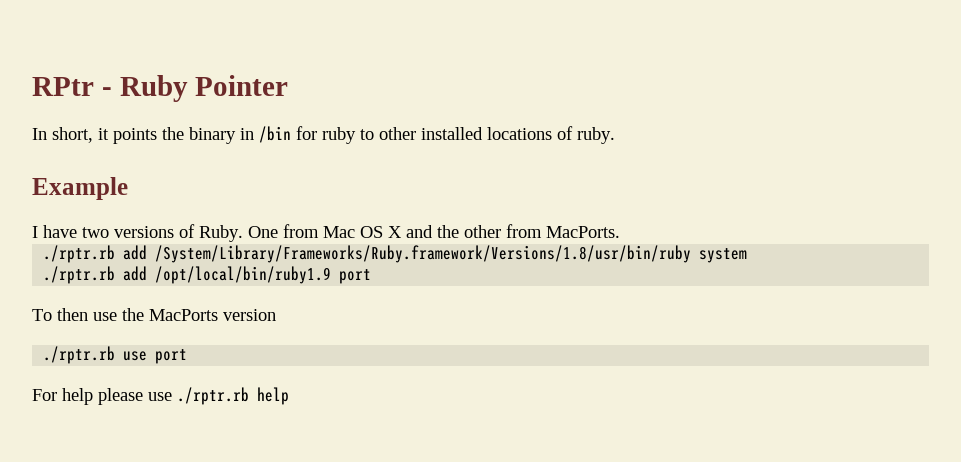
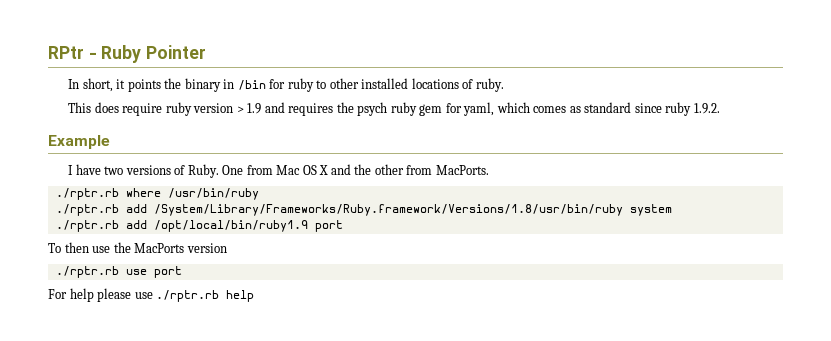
(615, 135) none -> [68,102,720,116] // This does require ruby version > 1.9 and requires the psych ruby gem for yaml, which comes as standard since ruby 1.9.2.
(620, 232) none -> [55,188,259,200] // ./rptr.rb where /usr/bin/ruby

